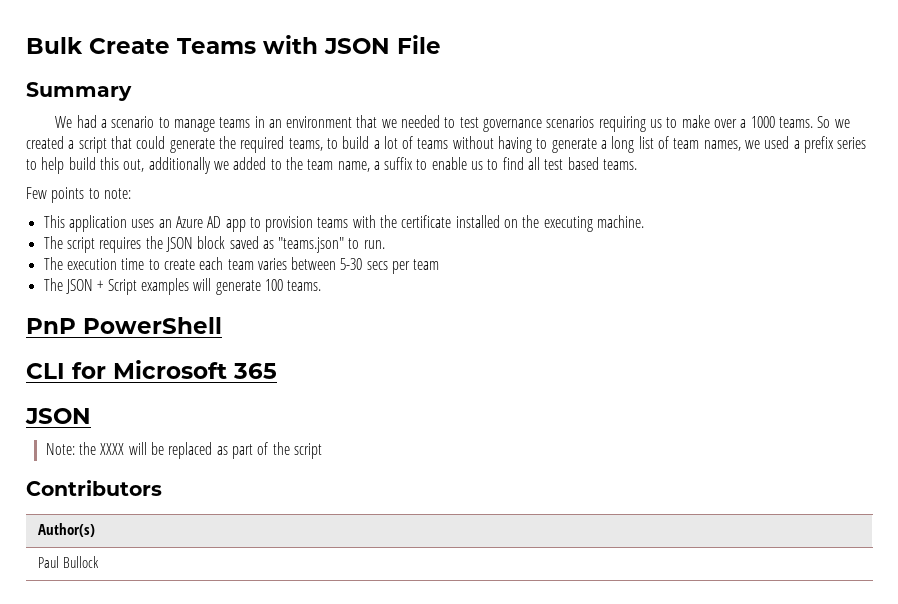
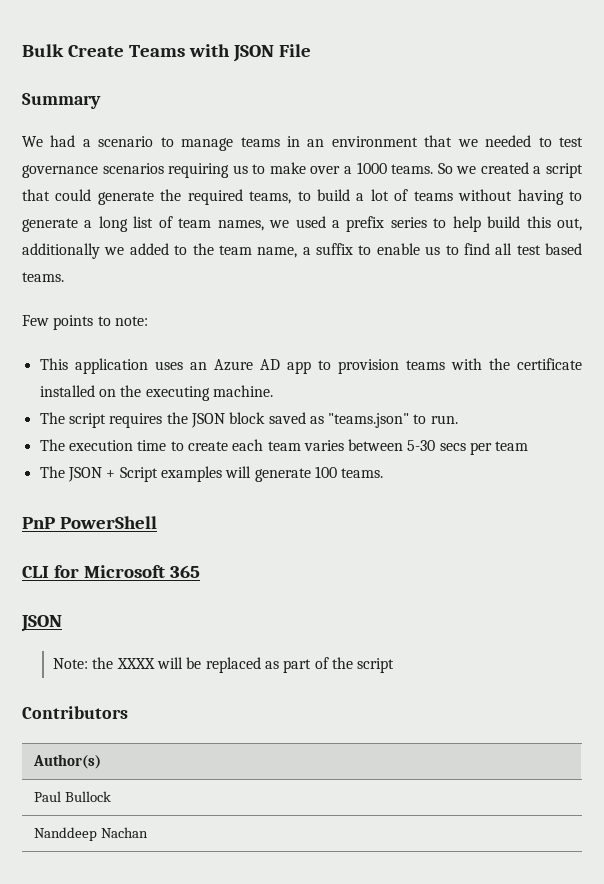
(99, 562) none -> [33,827,148,841] // Nanddeep Nachan

